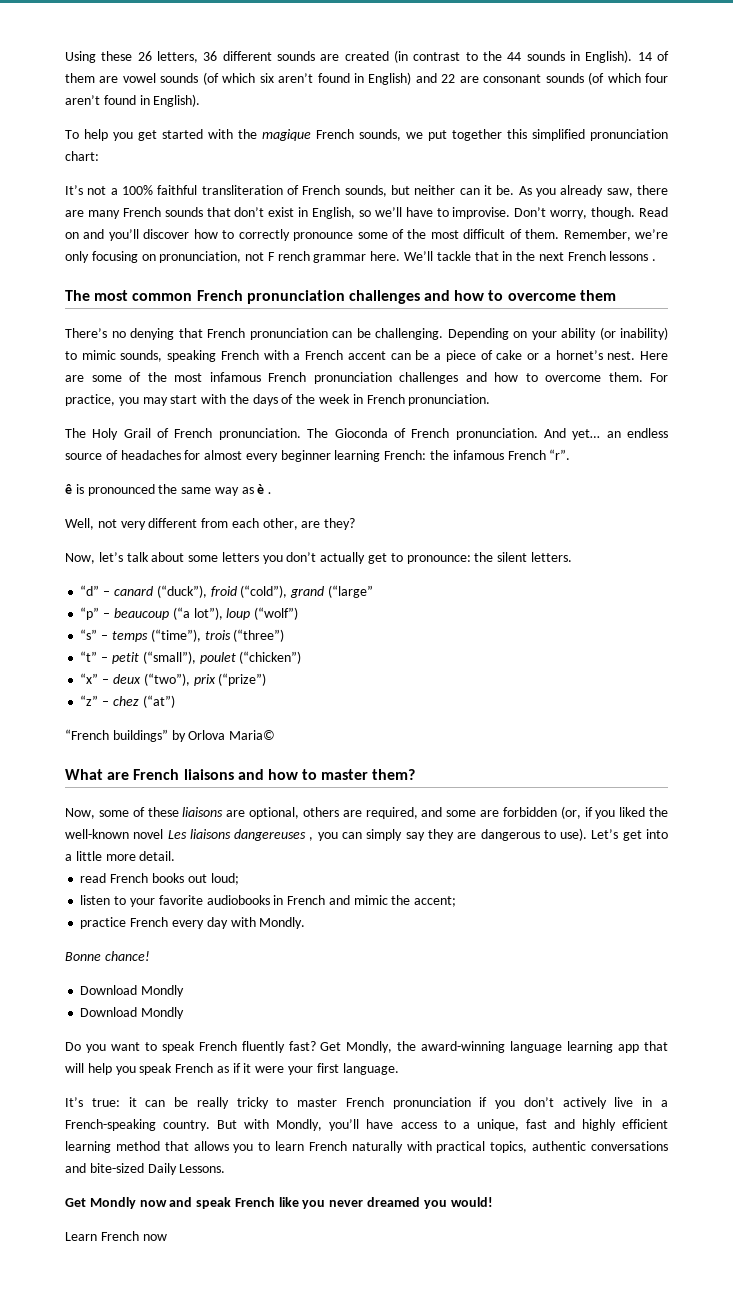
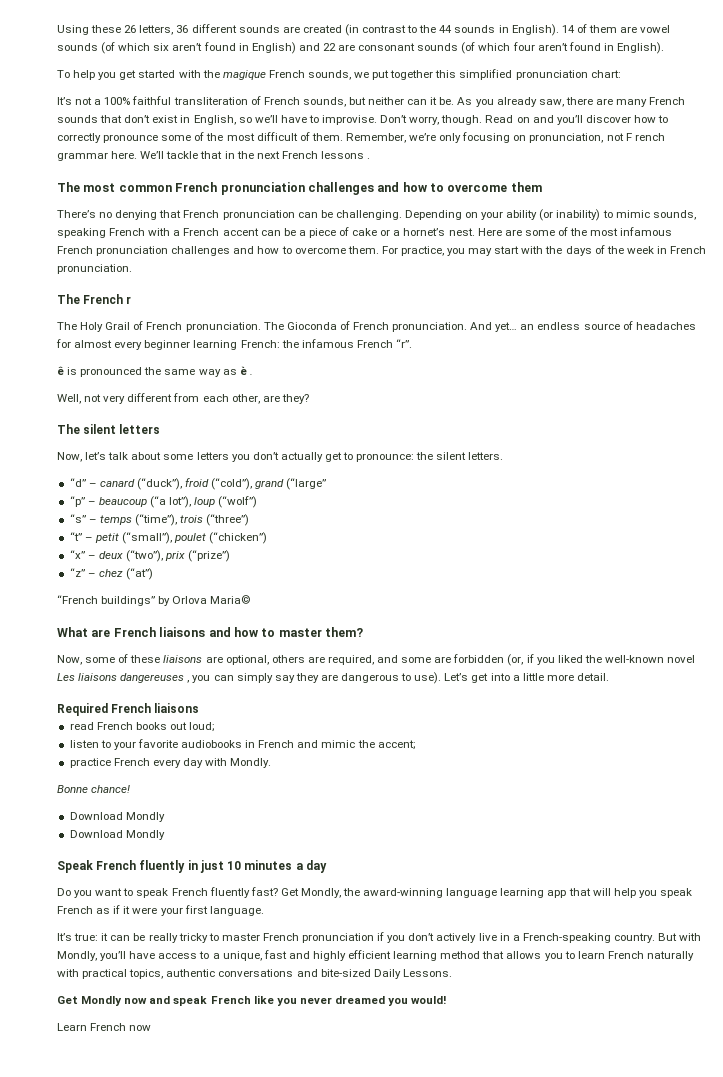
(491, 400) none -> [57,294,132,304] // The French r
(356, 524) none -> [57,424,161,434] // The silent letters
(176, 856) none -> [57,703,200,716] // Required French liaisons
(185, 1013) none -> [57,860,327,873] // Speak French fluently in just 10 minutes a day

